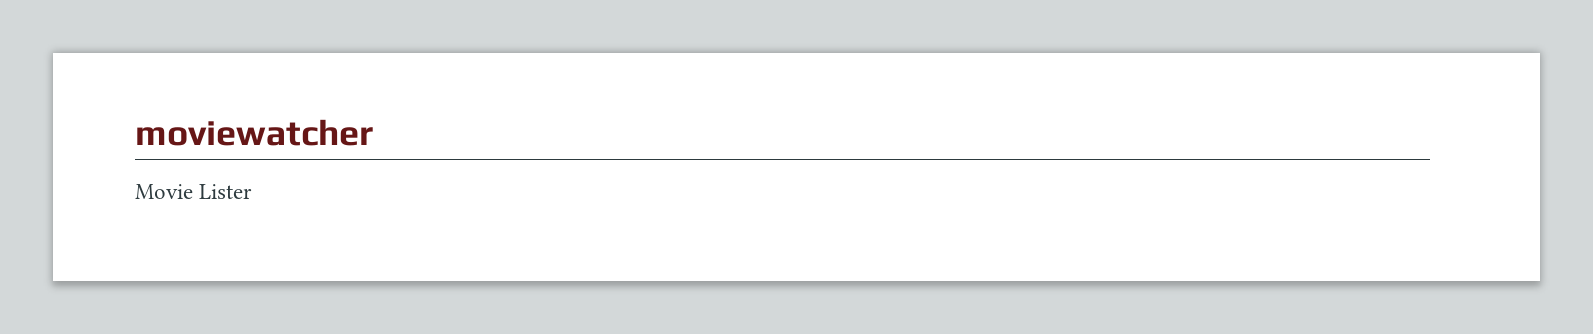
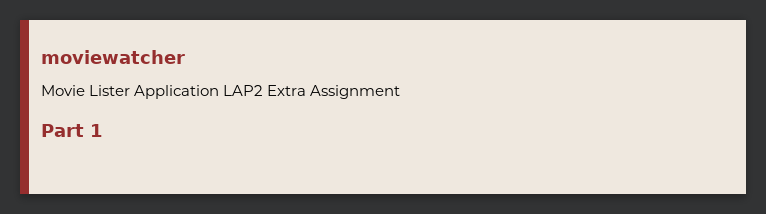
(253, 191) none -> [134,85,401,99] [41,124,103,137] Application LAP2 Extra Assignment // Part 1

